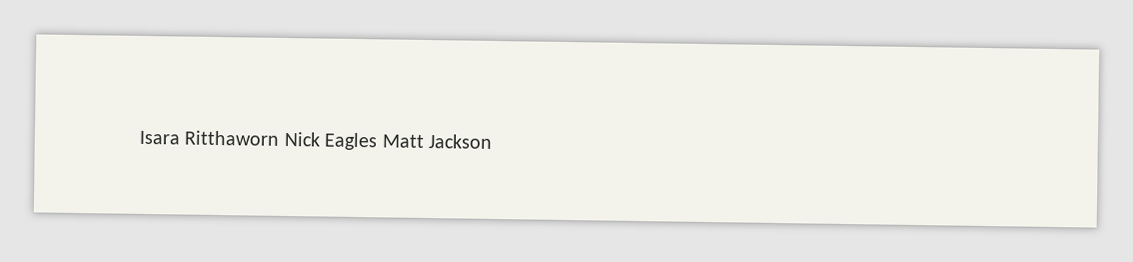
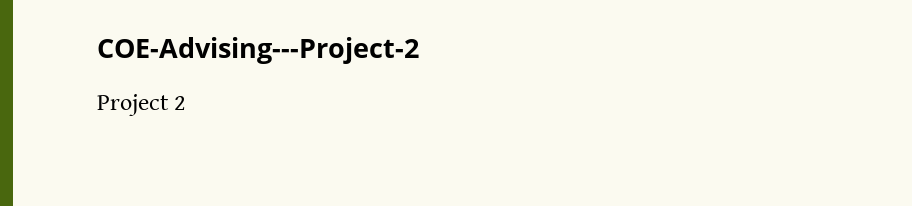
[139,130,492,151] Isara Ritthaworn Nick Eagles Matt Jackson -> [97,37,419,64] [97,94,187,116] COE-Advising---Project-2 // Project 2

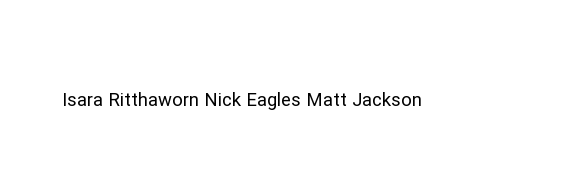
[97,37,419,64] [97,94,187,116] COE-Advising---Project-2 // Project 2 -> [62,92,422,110] Isara Ritthaworn Nick Eagles Matt Jackson

